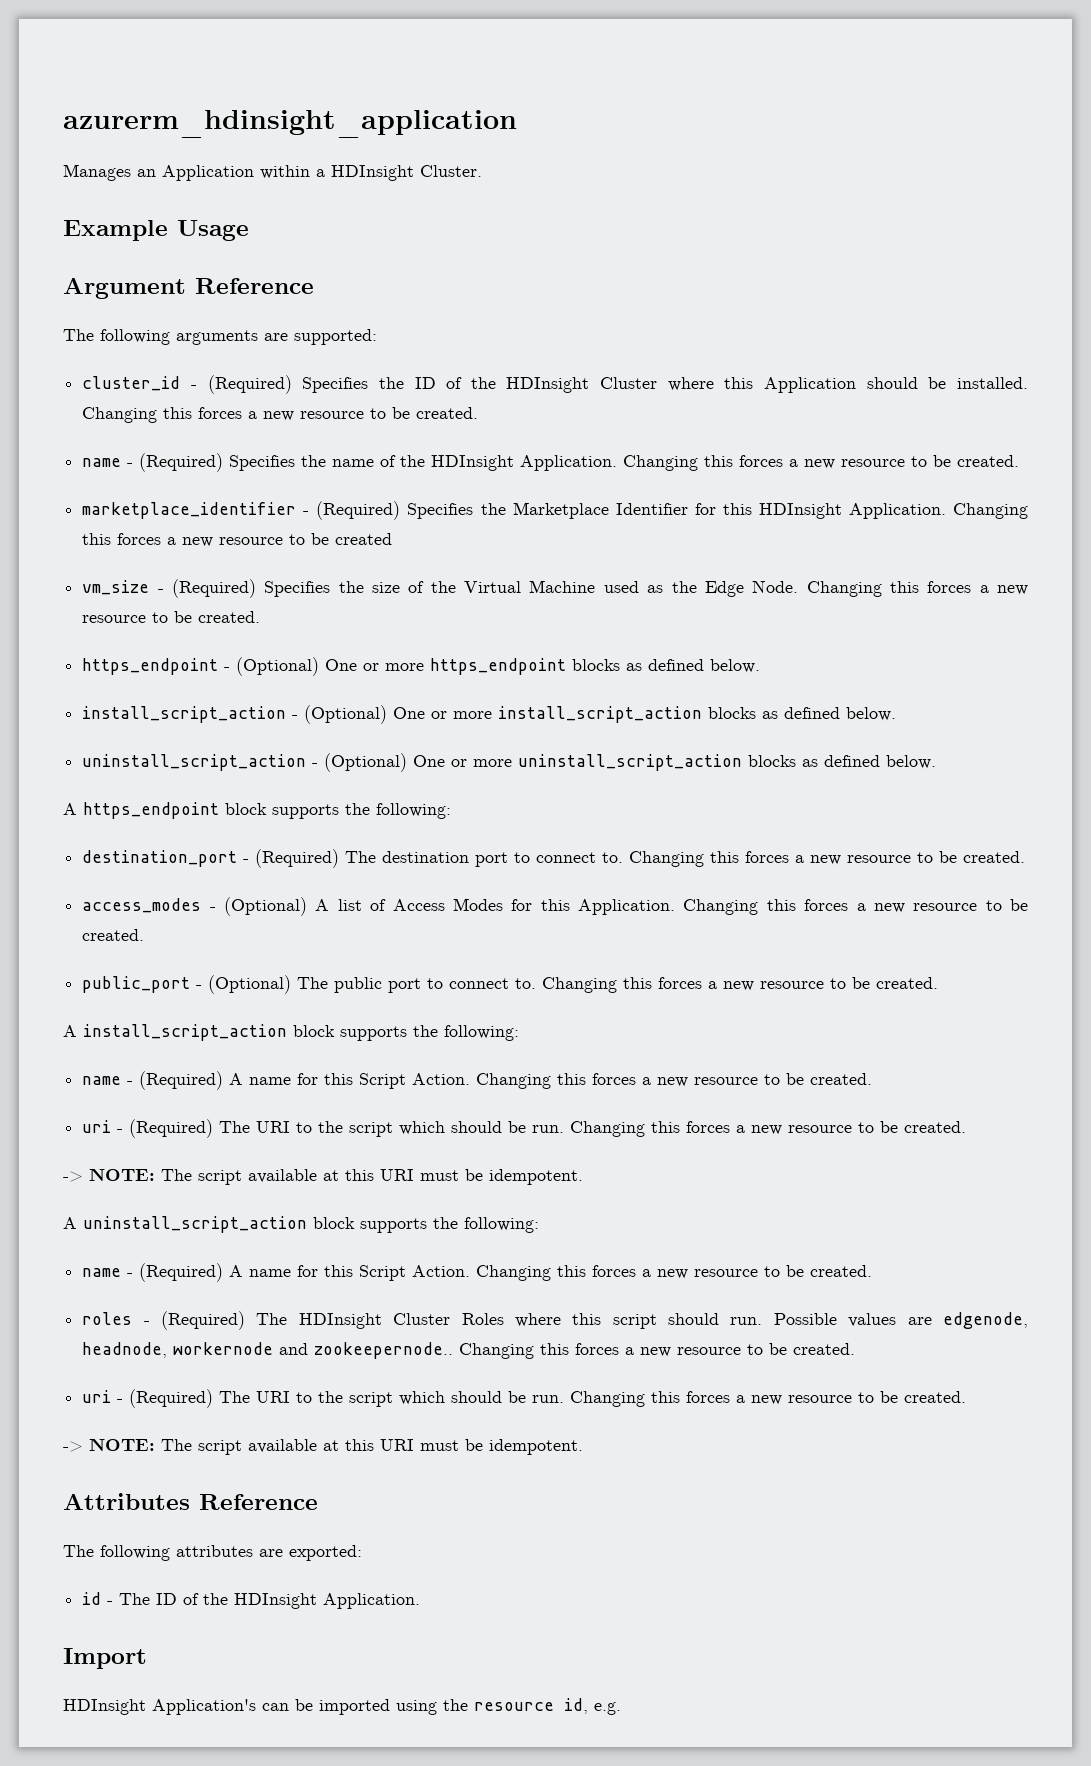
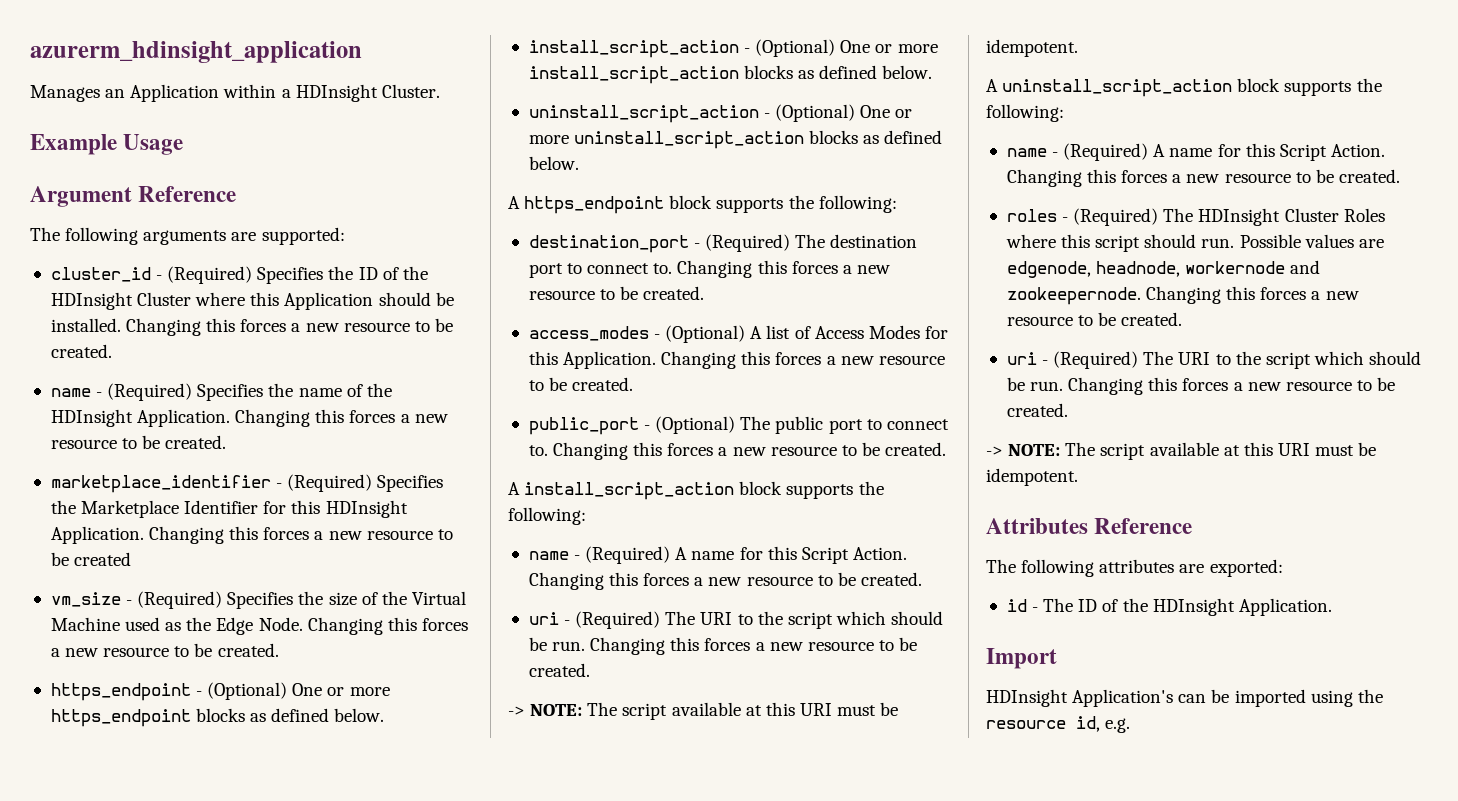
[314,1342,454,1359] zookeepernode.. -> [1006,287,1141,305] zookeepernode.

